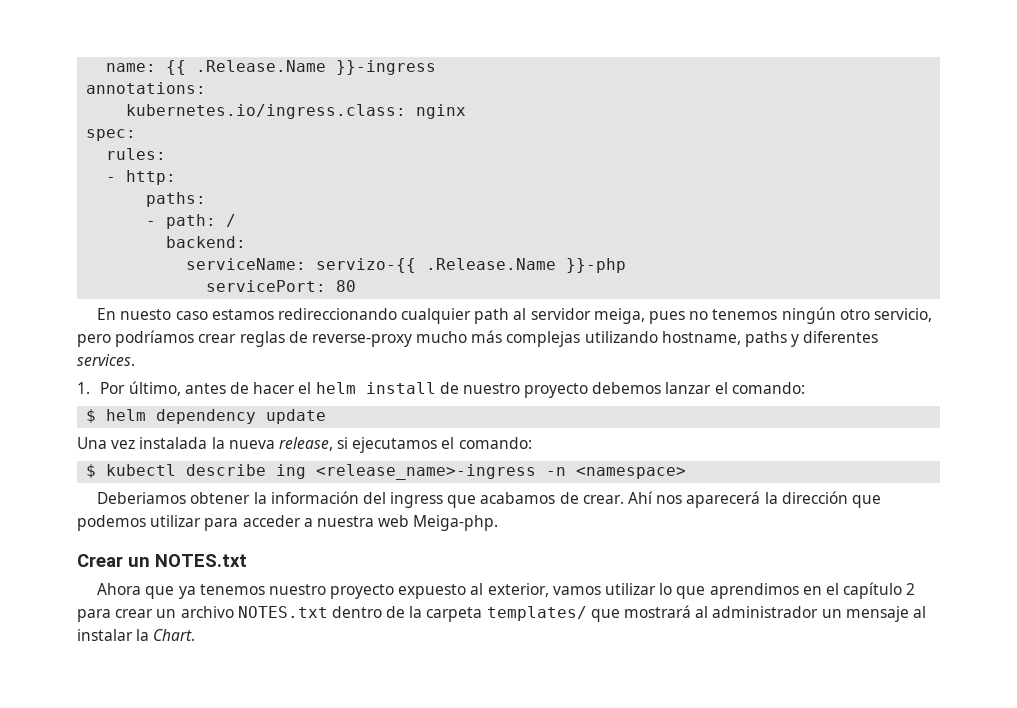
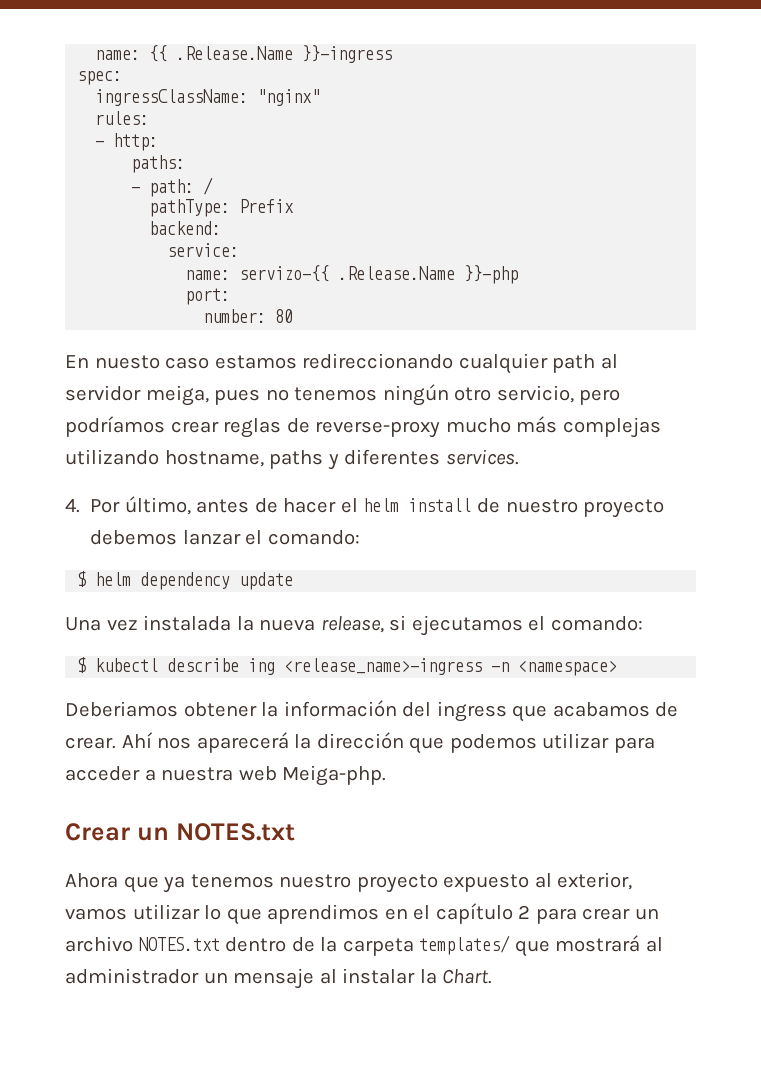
[86,82,207,94] [126,104,467,119] [86,129,137,141] annotations: // kubernetes.io/ingress.class: nginx // spec: -> [77,71,123,85] [95,89,321,106] spec: // ingressClassName: "nginx"
(237, 220) none -> [149,199,295,217] // pathType: Prefix
[186,258,307,270] serviceName: -> [167,243,240,257] [185,270,231,280] service: // name:
[206,280,327,292] servicePort: -> [185,288,231,305] [203,309,267,323] port: // number:
[77,382,90,394] 1. -> [65,498,80,513] 4.

